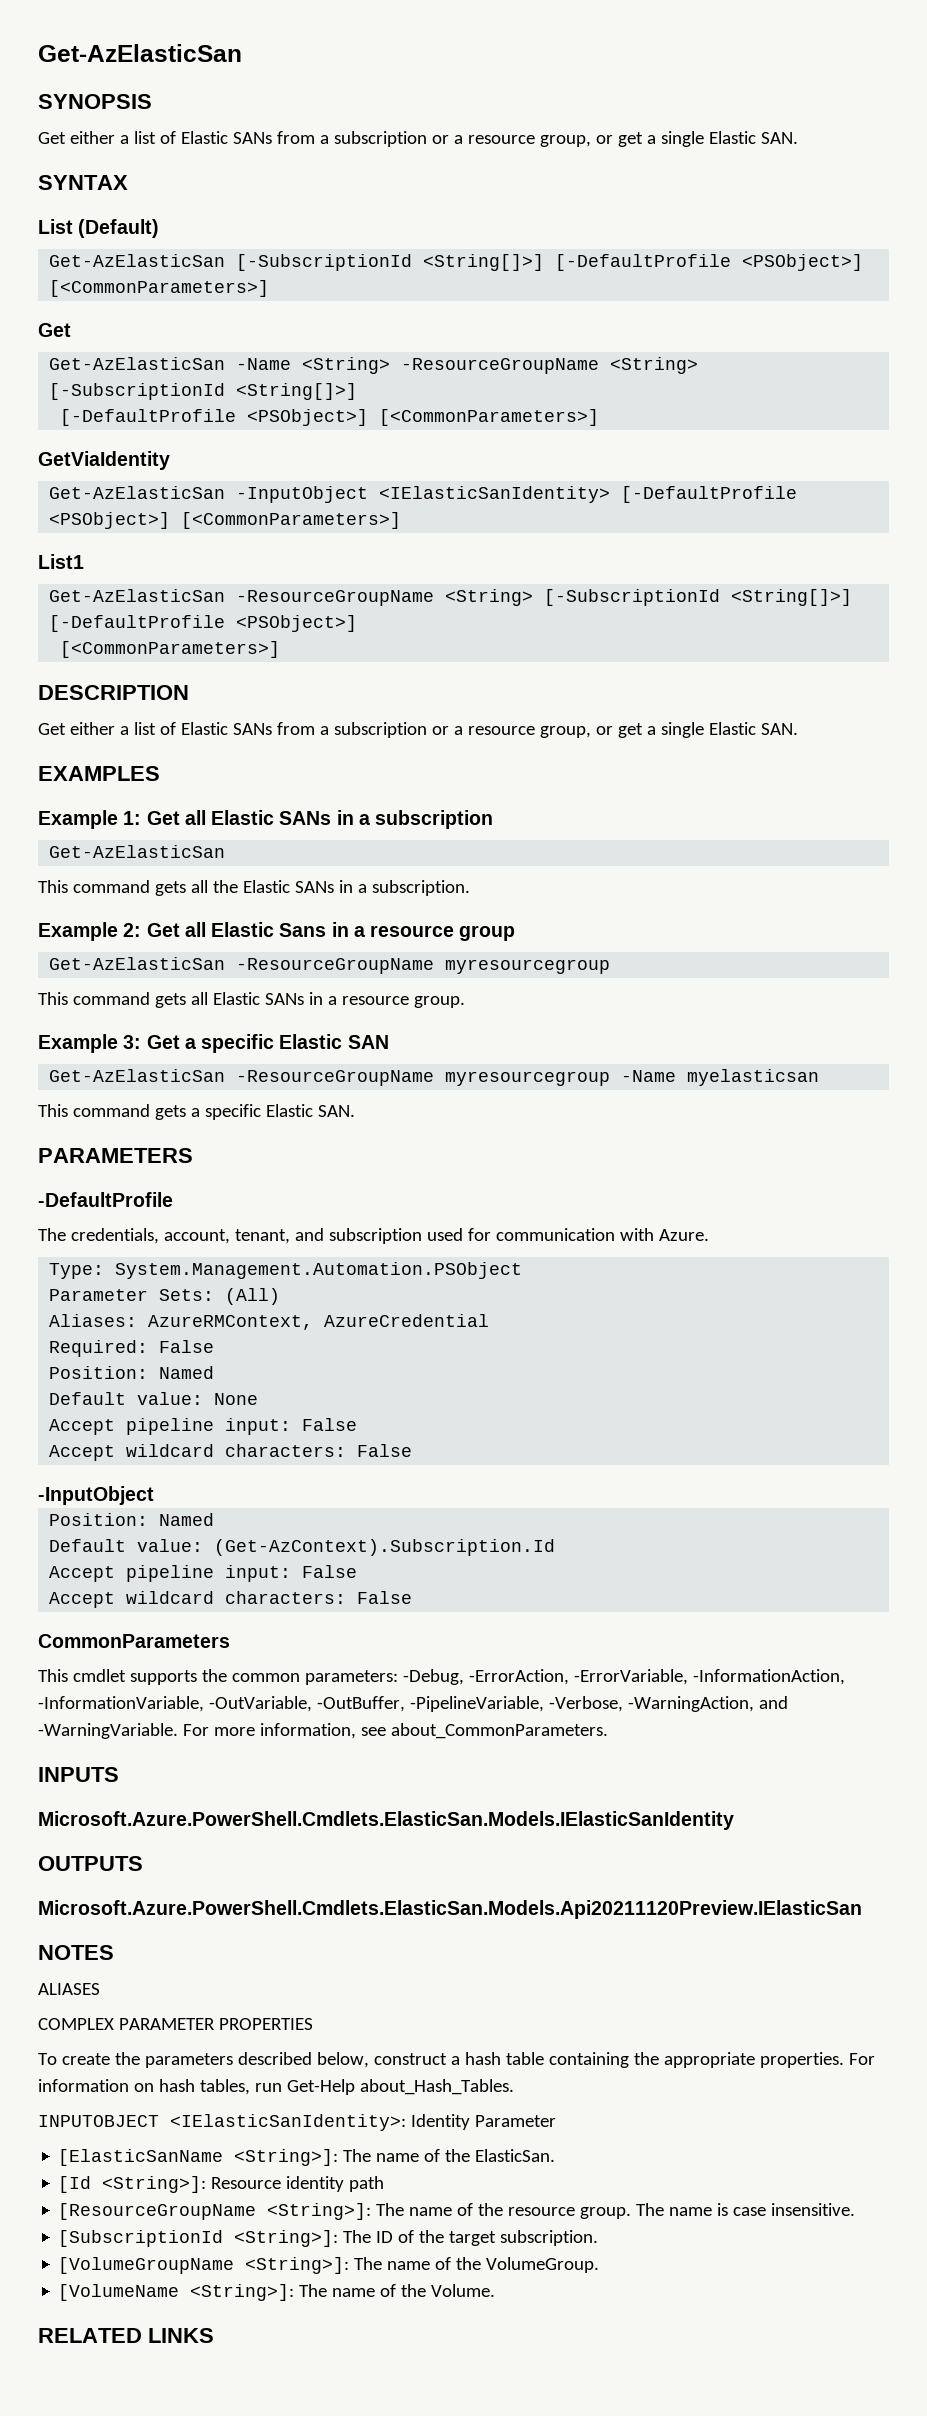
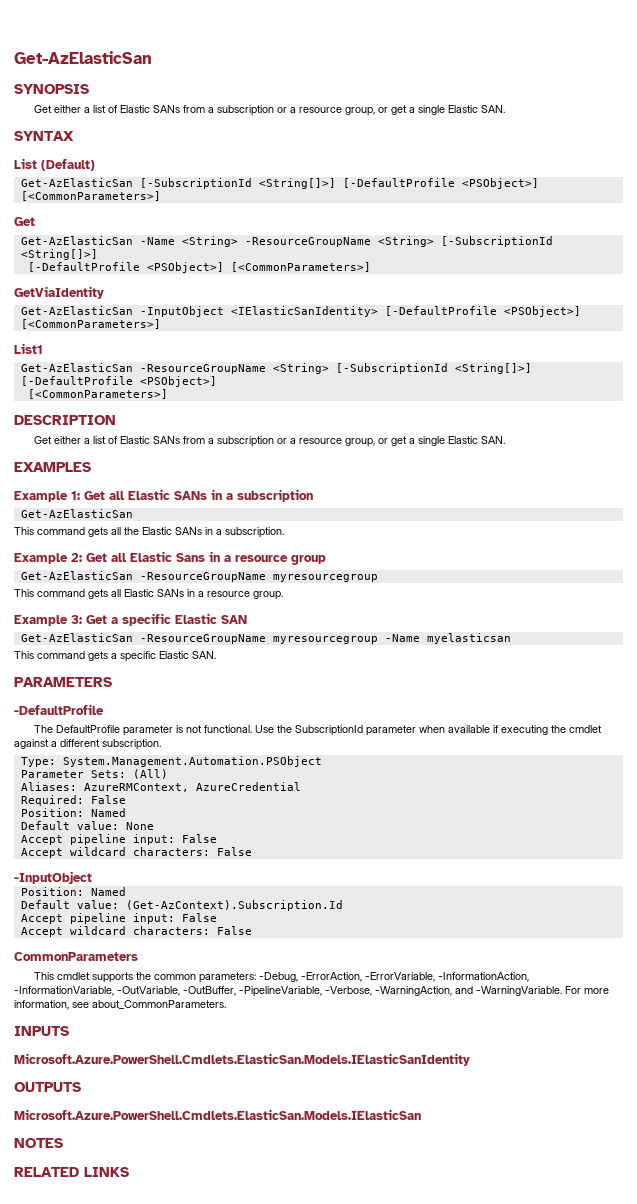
[70,1228,709,1244] credentials, account, tenant, and subscription used for communication with Azure. -> [55,725,602,736] [14,739,161,750] DefaultProfile parameter is not functional. Use the SubscriptionId parameter when available if executing the cmdlet against a different subscription.
[38,1900,862,1919] Microsoft.Azure.PowerShell.Cmdlets.ElasticSan.Models.Api20211120Preview.IElasticSan -> [14,1109,421,1120] Microsoft.Azure.PowerShell.Cmdlets.ElasticSan.Models.IElasticSan
[38,1983,100,1995] [38,2018,313,2030] [38,2052,875,2068] [38,2079,514,2095] [38,2114,556,2131] [58,2149,556,2166] [58,2176,385,2193] [58,2203,856,2220] [58,2230,599,2247] [58,2257,600,2274] [58,2284,496,2301] // ALIASES // COMPLEX PARAMETER PROPERTIES // To create the parameters described below, construct a hash table containing the appropriate properties. For information on hash tables, run Get-Help about_Hash_Tables. // INPUTOBJECT <IElasticSanIdentity>: Identity Parameter // [ElasticSanName <String>]: The name of the ElasticSan. // [Id <String>]: Resource identity path // [ResourceGroupName <String>]: The name of the resource group. The name is case insensitive. // [SubscriptionId <String>]: The ID of the target subscription. // [VolumeGroupName <String>]: The name of the VolumeGroup. // [VolumeName <String>]: The name of the Volume. -> (63, 1143) none

